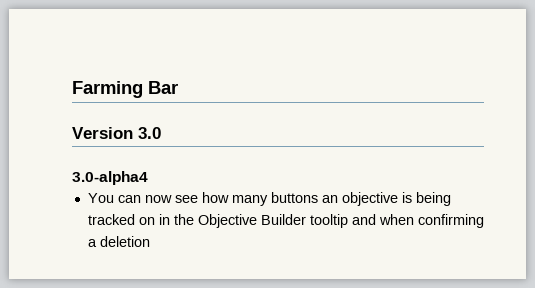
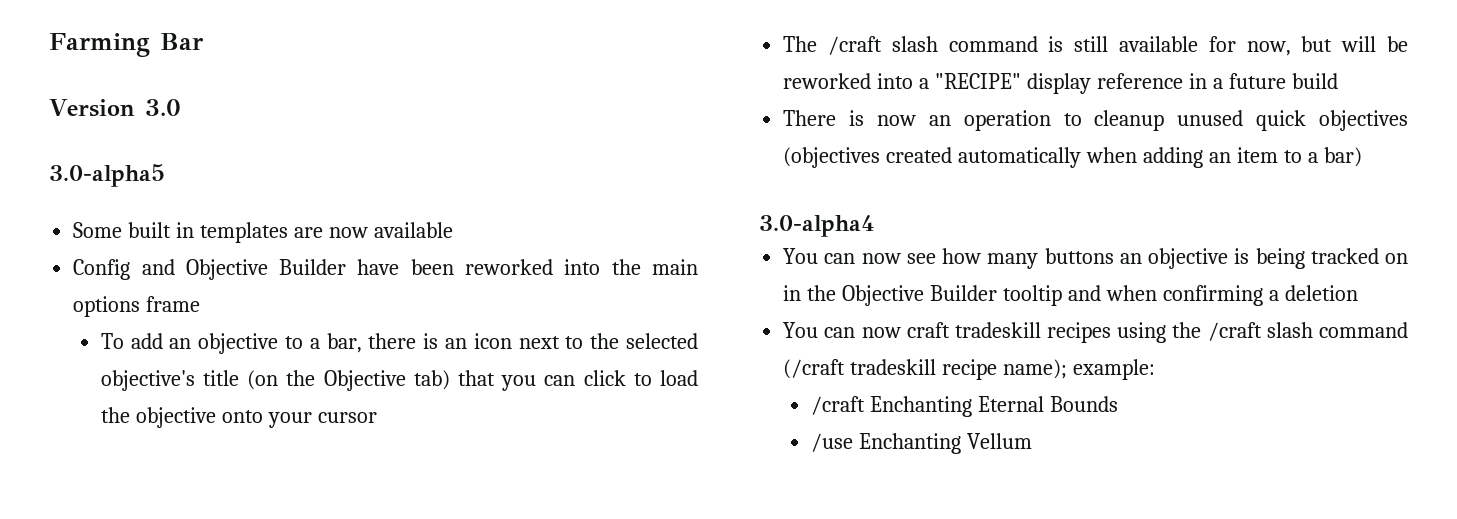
(161, 133) none -> [49,164,165,187] [73,222,453,243] [73,259,699,280] [73,296,201,317] [100,333,698,354] [100,370,699,391] [100,407,377,428] [783,36,1408,56] [783,73,1338,94] [783,110,1408,131] [783,147,1362,168] // 3.0-alpha5 // Some built in templates are now available // Config and Objective Builder have been reworked into the main options frame // To add an objective to a bar, there is an icon next to the selected objective's title (on the Objective tab) that you can click to load the objective onto your cursor // The /craft slash command is still available for now, but will be reworked into a "RECIPE" display reference in a future build // There is now an operation to cleanup unused quick objectives (objectives created automatically when adding an item to a bar)
(150, 241) none -> [783,322,1408,343] [783,359,1155,380] [810,396,1118,417] [810,433,1032,454] // You can now craft tradeskill recipes using the /craft slash command (/craft tradeskill recipe name); example: // /craft Enchanting Eternal Bounds // /use Enchanting Vellum

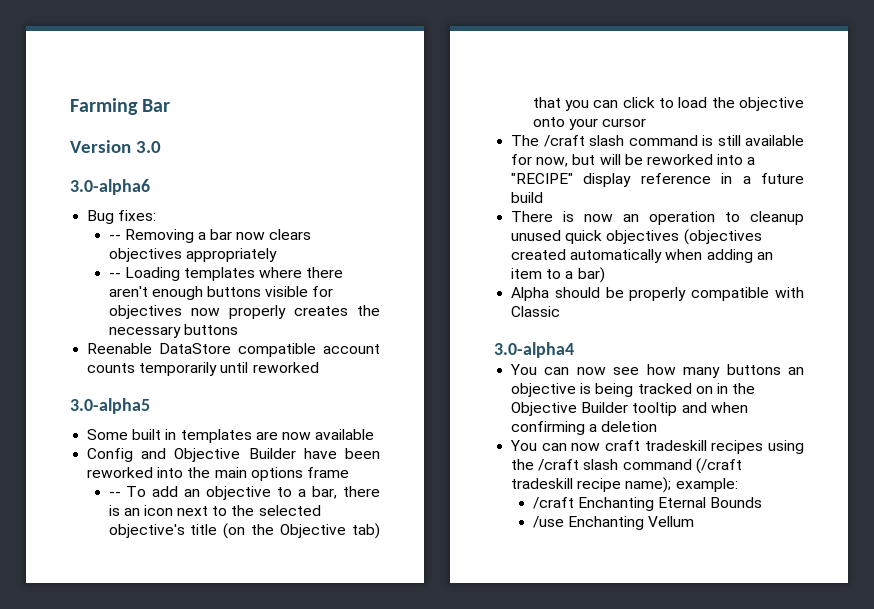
(181, 107) none -> [70,179,150,195] [87,210,157,224] [108,229,312,243] [108,248,277,262] [108,267,344,281] [108,286,334,300] [108,305,380,319] [108,324,238,338] [87,343,380,357] [87,362,319,376] // 3.0-alpha6 // Bug fixes: // -- Removing a bar now clears objectives appropriately // -- Loading templates where there aren't enough buttons visible for objectives now properly creates the necessary buttons // Reenable DataStore compatible account counts temporarily until reworked
(201, 304) none -> [108,492,121,497] --
(1362, 157) none -> [511,287,804,301] [511,306,561,317] // Alpha should be properly compatible with Classic

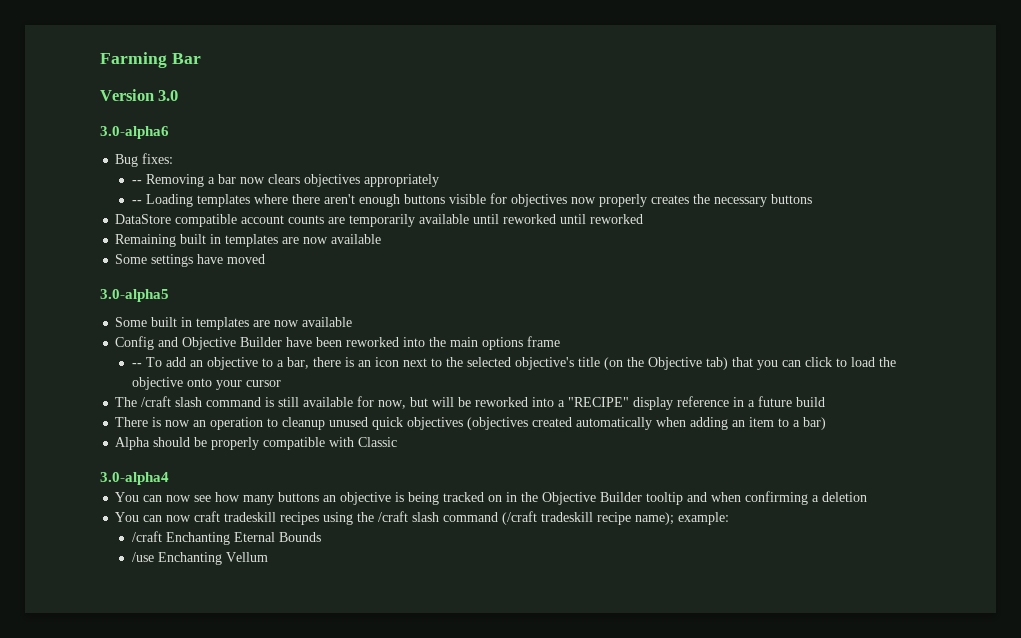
[87,343,153,354] Reenable -> (812, 199) none
[139,362,319,376] temporarily until reworked -> [328,214,644,227] [115,234,382,247] [115,254,266,267] are temporarily available until reworked until reworked // Remaining built in templates are now available // Some settings have moved

